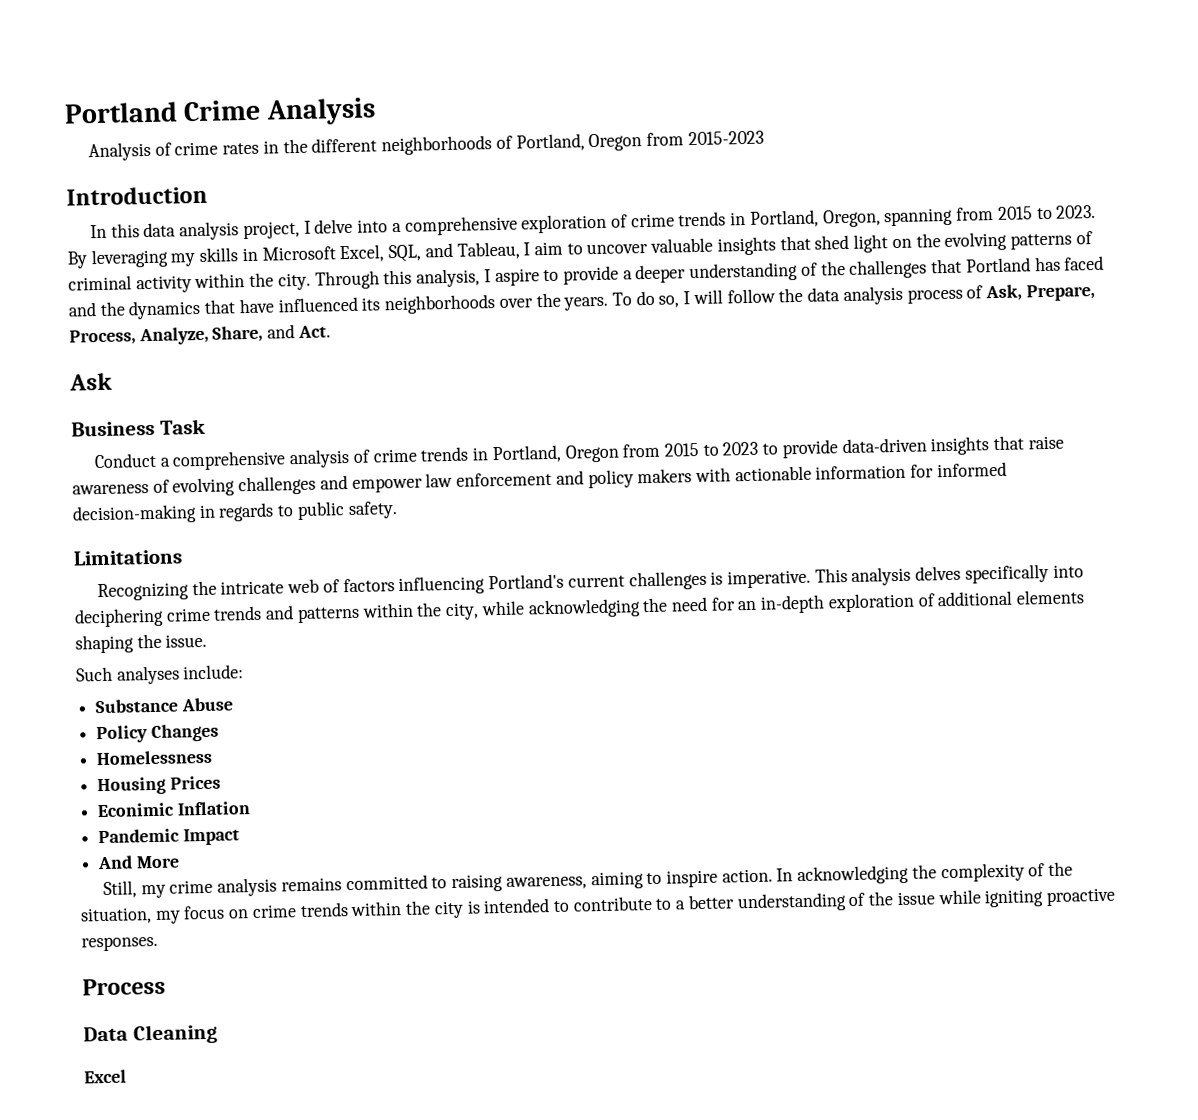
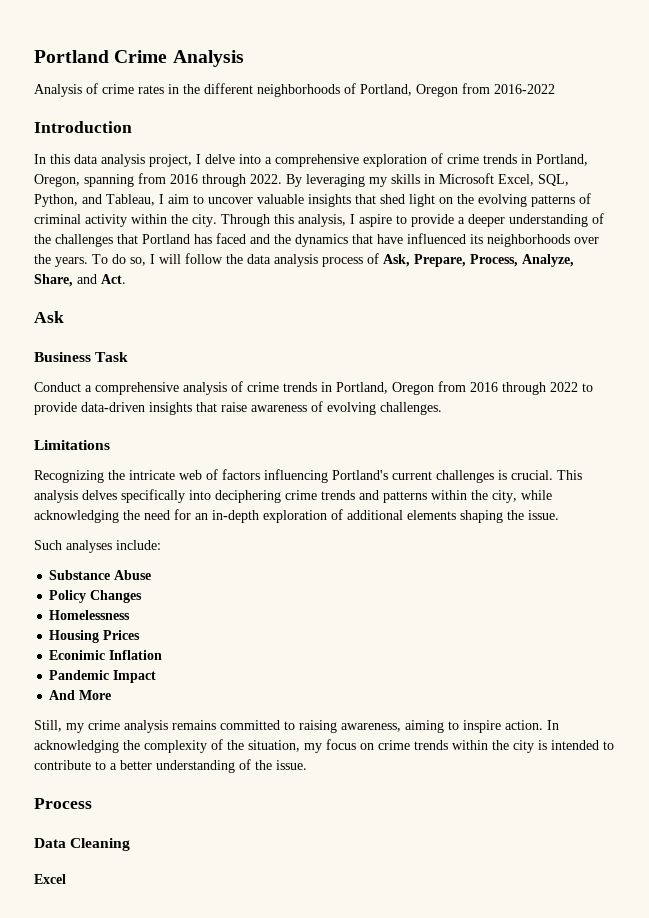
[687,130,764,146] 2015-2023 -> [494,84,555,94] 2016-2022
[996,204,1097,220] 2015 to 2023. -> [170,174,282,187] 2016 through 2022.
(422, 253) none -> [34,194,78,207] Python,
[663,441,759,457] 2015 to 2023 -> [470,382,578,395] 2016 through 2022
[238,461,1007,496] [72,501,398,525] challenges and empower law enforcement and policy makers with actionable information for informed decision-making in regards to public safety. -> [380,402,442,415] challenges.
[726,569,811,589] imperative. -> [511,470,553,480] crucial.
[896,887,1116,908] [81,935,158,952] issue while igniting proactive responses. -> [276,760,307,770] issue.

